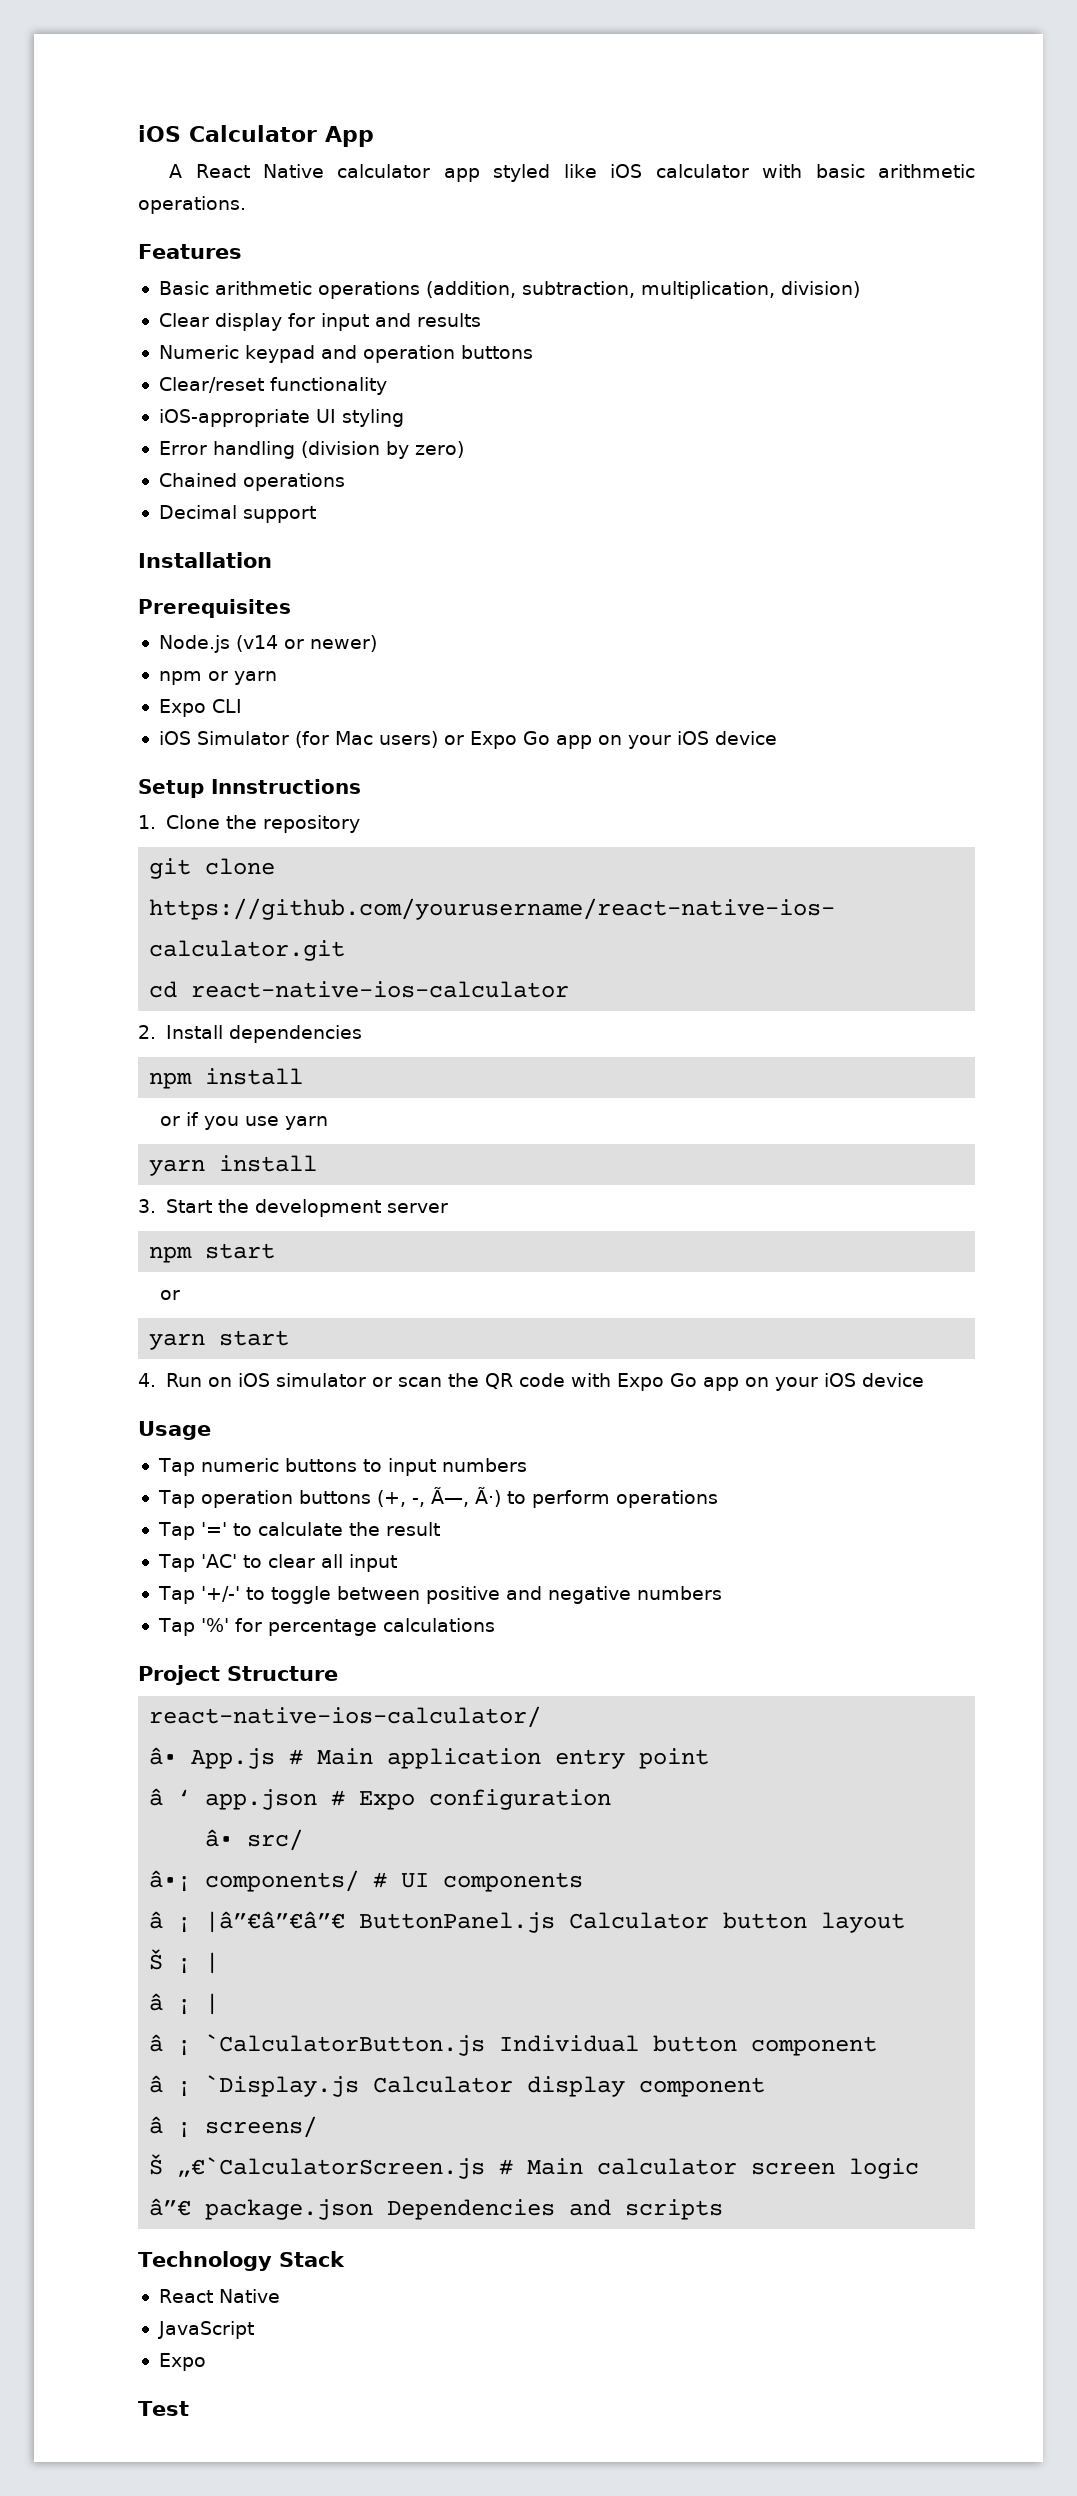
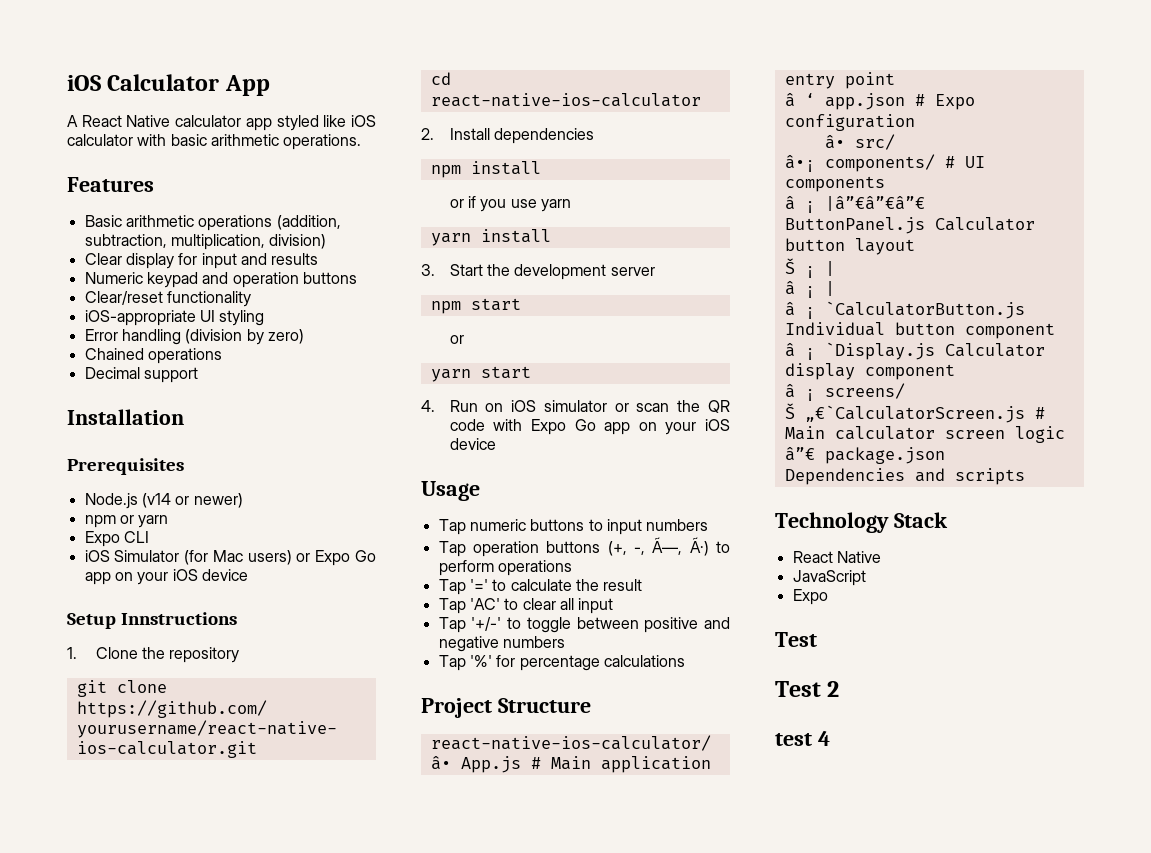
(189, 2408) none -> [775,681,840,697] [775,731,830,746] // Test 2 // test 4

